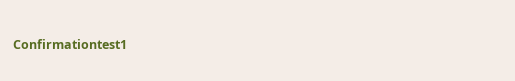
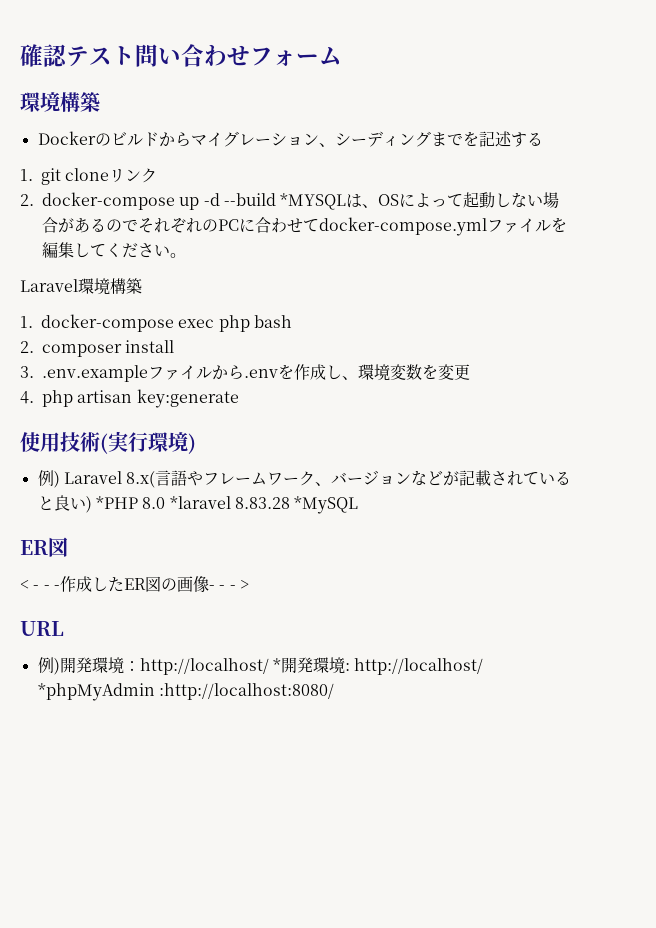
[13,39,127,49] Confirmationtest1 -> [20,44,342,67] [20,92,100,112] [37,131,543,147] [20,168,158,185] [20,192,560,210] [42,217,567,236] [42,242,186,258] [20,278,142,295] [20,314,292,332] [20,340,175,357] [20,364,470,382] [20,389,239,408] [20,431,196,454] [37,470,572,488] [37,495,359,514] [20,537,68,557] [20,576,249,593] [20,621,64,636] [37,657,484,675] [37,683,334,701] 確認テスト問い合わせフォーム // 環境構築 // Dockerのビルドからマイグレーション、シーディングまでを記述する // 1. git cloneリンク // 2. docker-compose up -d --build *MYSQLは、OSによって起動しない場合があるのでそれぞれのPCに合わせてdocker-compose.ymlファイルを編集してください。 // Laravel環境構築 // 1. docker-compose exec php bash // 2. composer install // 3. .env.exampleファイルから.envを作成し、環境変数を変更 // 4. php artisan key:generate // 使用技術(実行環境) // 例) Laravel 8.x(言語やフレームワーク、バージョンなどが記載されていると良い) *PHP 8.0 *laravel 8.83.28 *MySQL // ER図 // < - - -作成したER図の画像- - - > // URL // 例)開発環境：http://localhost/ *開発環境: http://localhost/ *phpMyAdmin :http://localhost:8080/

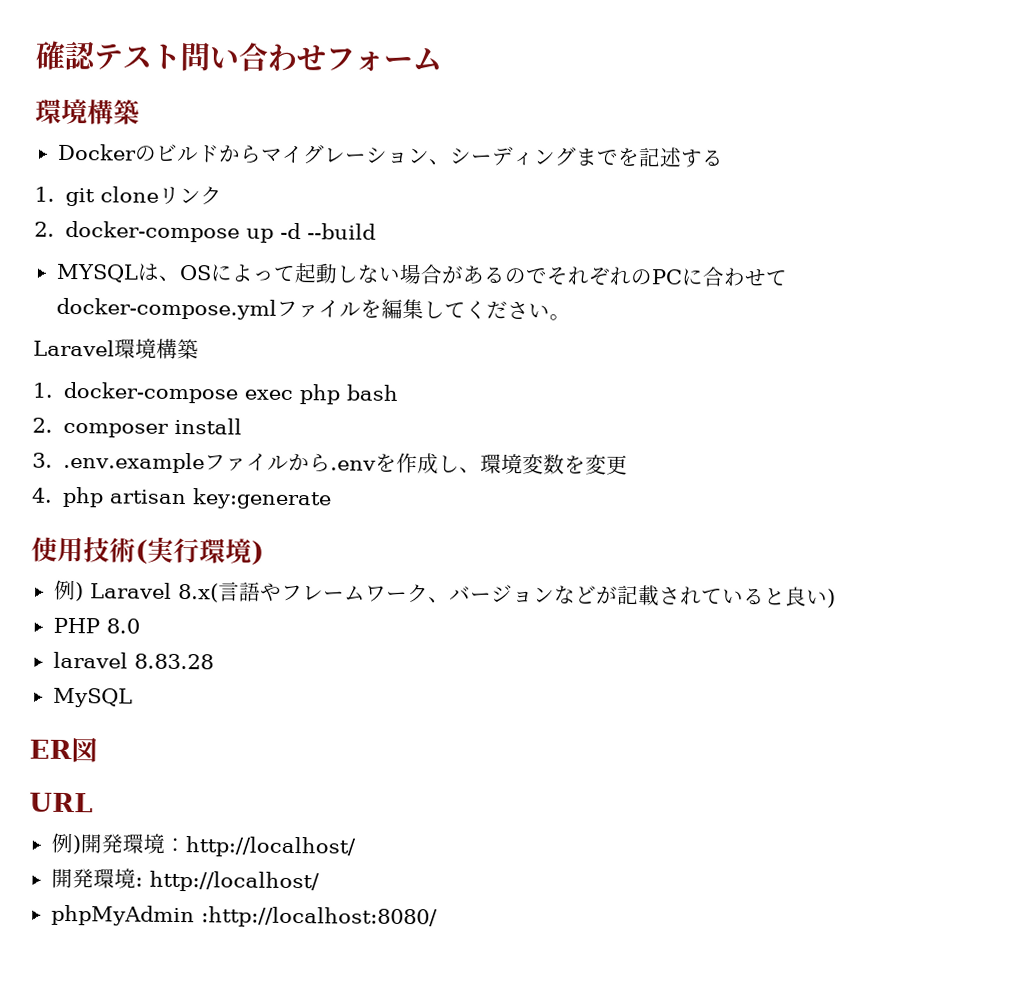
[280,193,347,210] *MYSQL -> [55,263,139,283] // MYSQL
[95,496,138,509] *PHP -> [52,617,100,634] // PHP
[169,496,231,509] *laravel -> [52,651,128,669] // laravel
[294,496,359,514] [20,537,68,557] [20,576,249,593] *MySQL // ER図 // < - - -作成したER図の画像- - - > -> [52,687,133,708] [29,737,98,763] // MySQL // ER図
[272,657,484,675] [37,683,155,701] *開発環境: http://localhost/ *phpMyAdmin -> [50,868,320,893] [50,904,195,927] // 開発環境: http://localhost/ // phpMyAdmin

